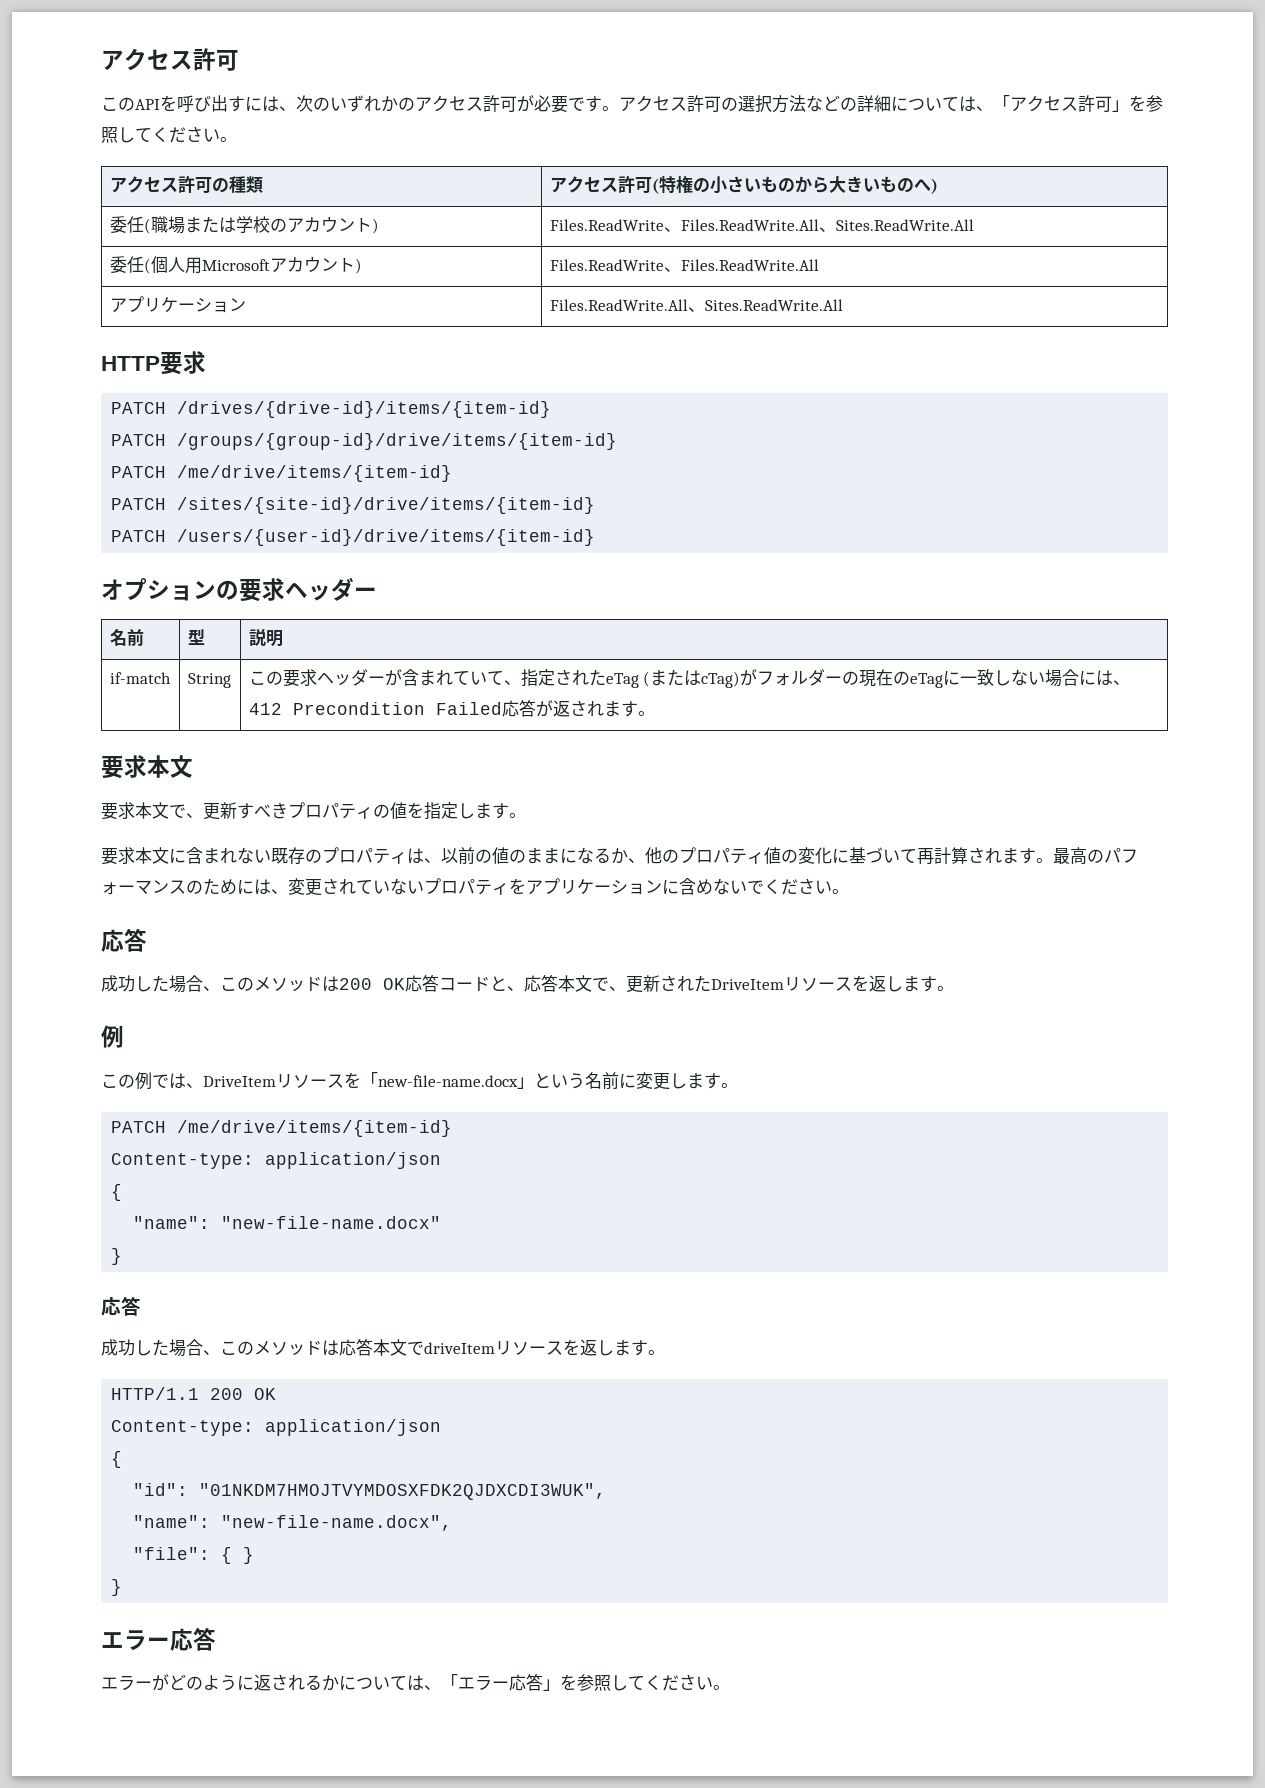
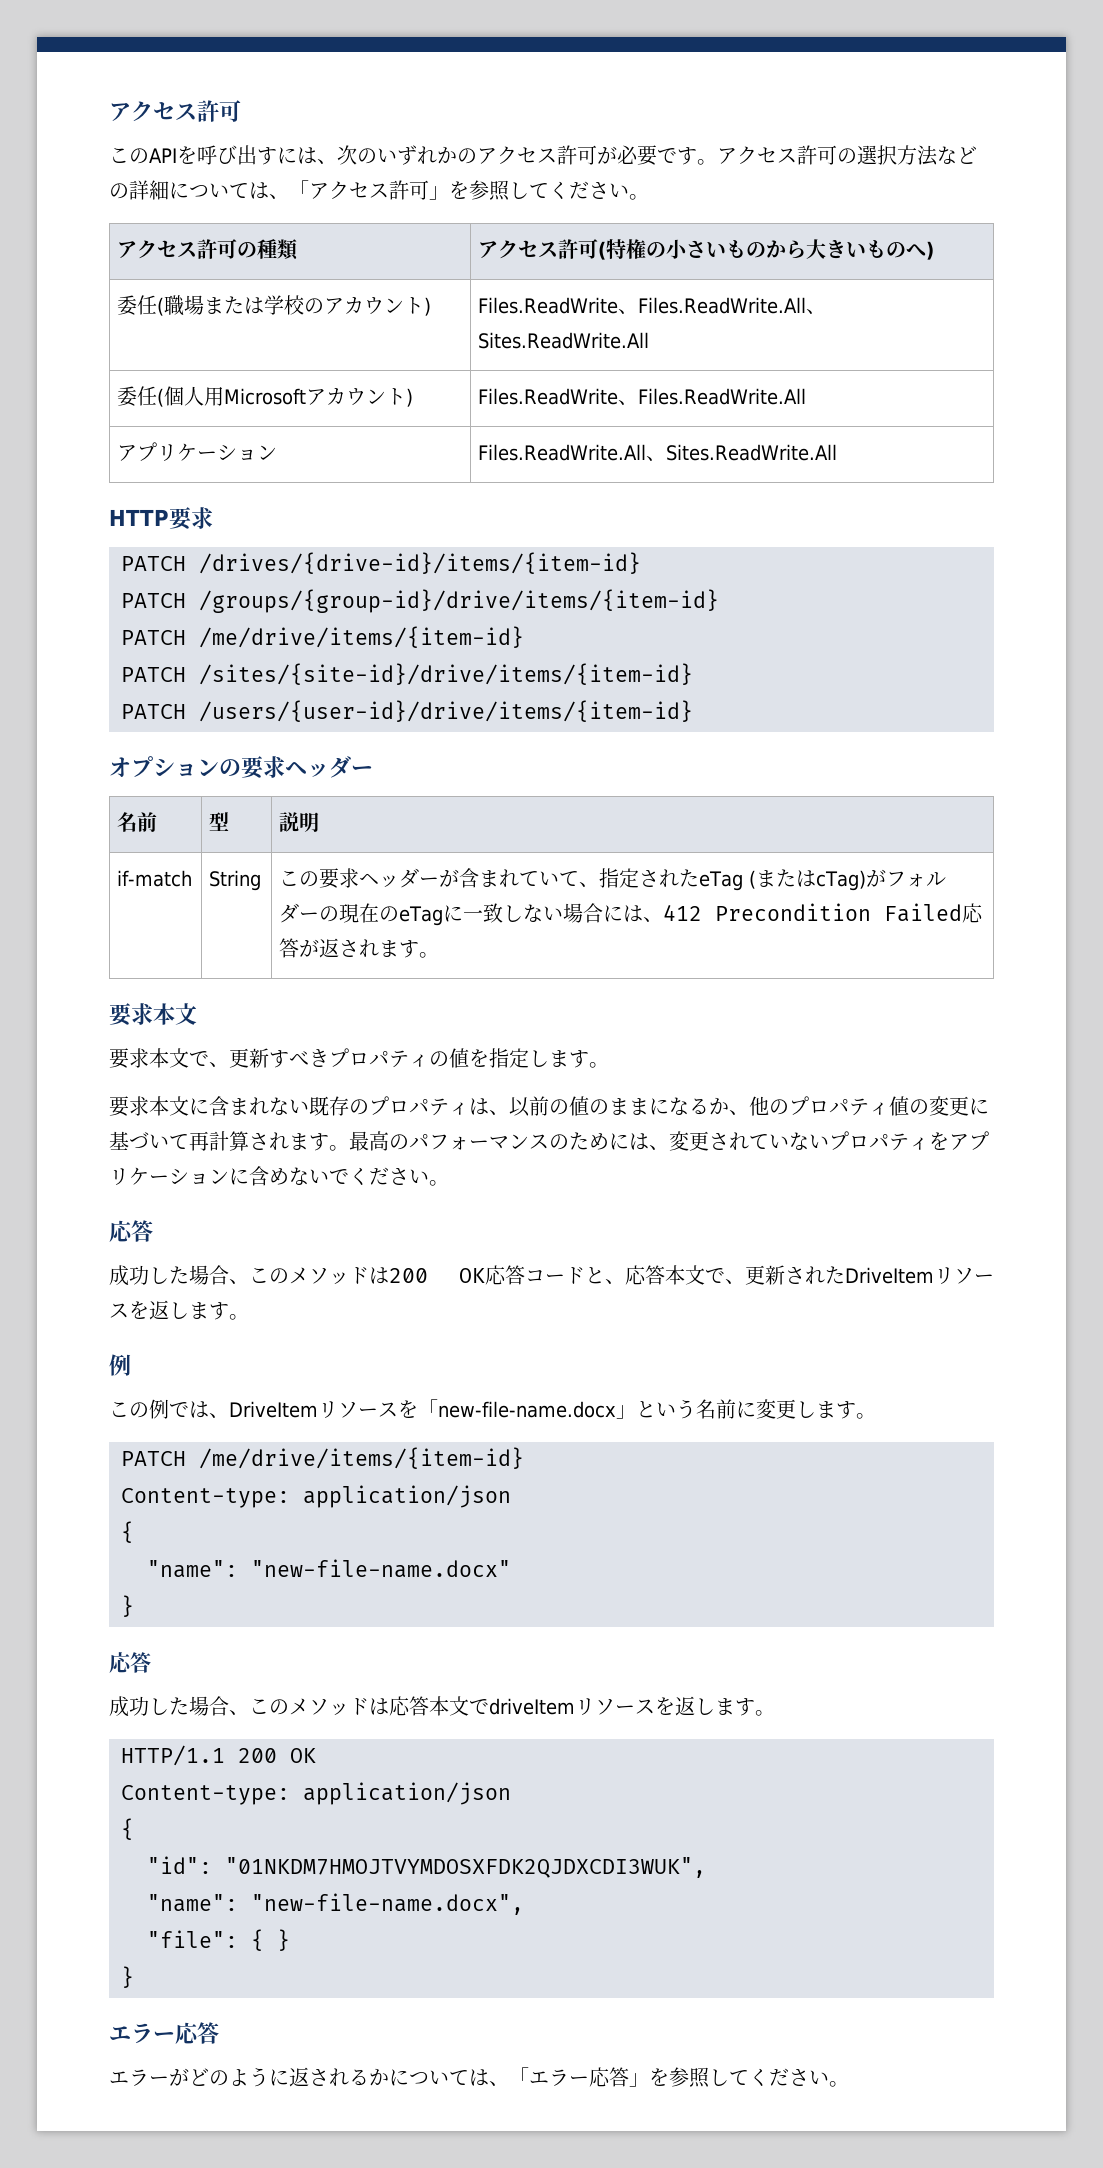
[815,847,832,864] 化 -> [949,1096,969,1116] 更

